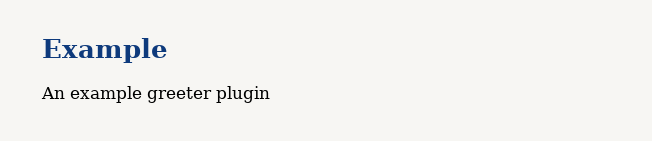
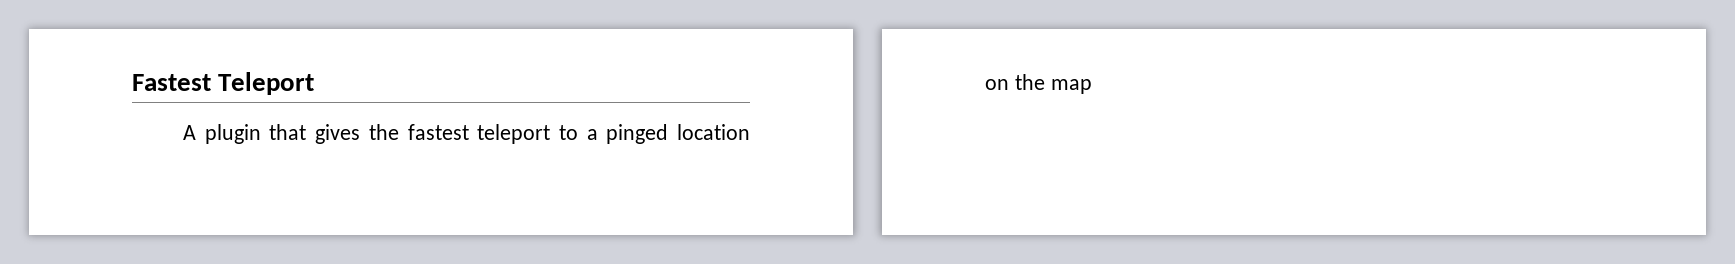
[42,38,168,63] [41,86,270,103] Example // An example greeter plugin -> [132,72,315,95] [183,124,750,144] [985,74,1092,94] Fastest Teleport // A plugin that gives the fastest teleport to a pinged location on the map

